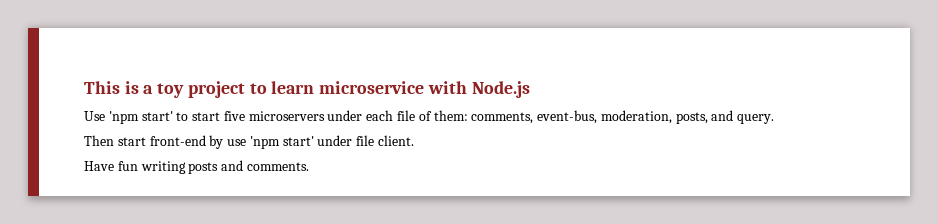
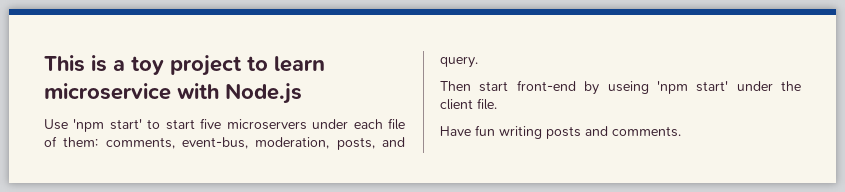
[227,139,247,146] use -> [607,81,649,94] useing
[356,135,415,146] file client. -> [781,81,801,91] [440,98,497,110] the client file.

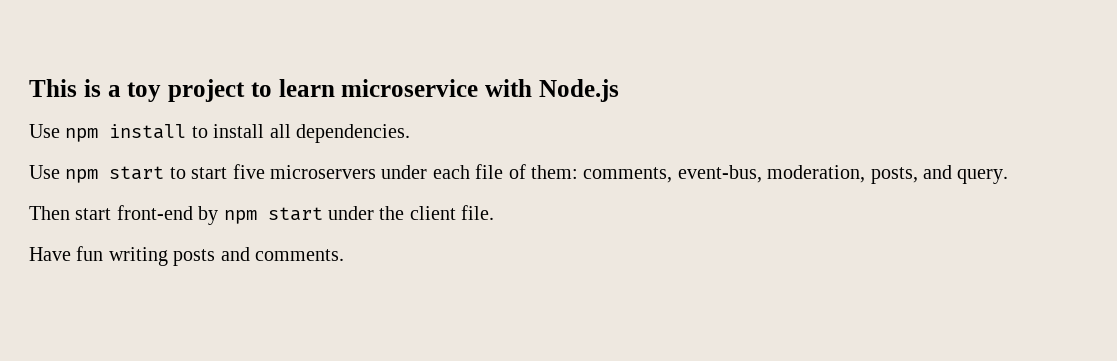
[73,119,142,132] 'npm start' -> [65,124,410,143] [29,165,165,183] npm install to install all dependencies. // Use npm start
[607,81,729,94] useing 'npm start' -> [223,207,323,224] npm start

